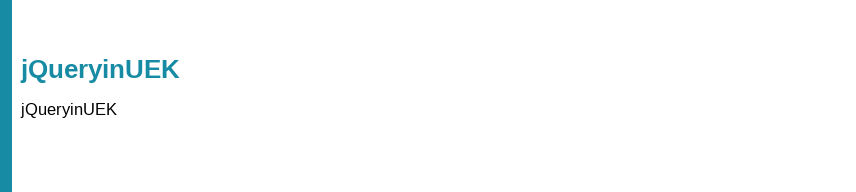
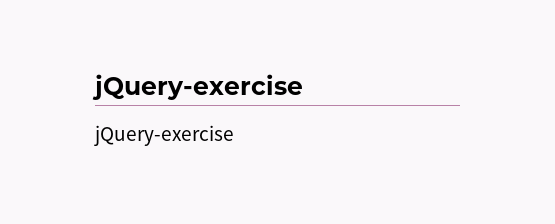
[20,59,180,83] [20,103,117,118] jQueryinUEK // jQueryinUEK -> [92,74,303,100] [94,125,234,146] jQuery-exercise // jQuery-exercise

